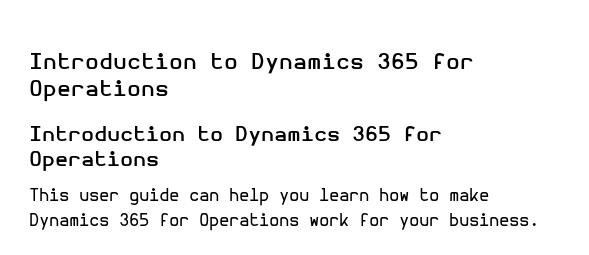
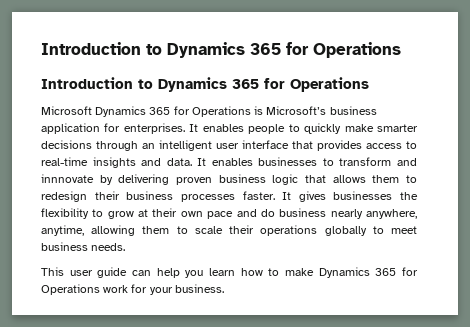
(159, 161) none -> [41,106,377,117] [41,123,418,134] [41,140,417,151] [41,157,417,168] [41,174,417,185] [41,191,418,202] [41,208,418,219] [41,225,418,236] [41,242,126,251] // Microsoft Dynamics 365 for Operations is Microsoft’s business application for enterprises. It enables people to quickly make smarter decisions through an intelligent user interface that provides access to real-time insights and data. It enables businesses to transform and innnovate by delivering proven business logic that allows them to redesign their business processes faster. It gives businesses the flexibility to grow at their own pace and do business nearly anywhere, anytime, allowing them to scale their operations globally to meet business needs.

